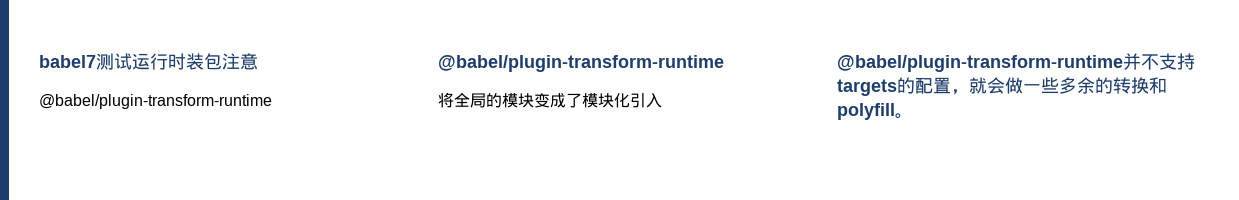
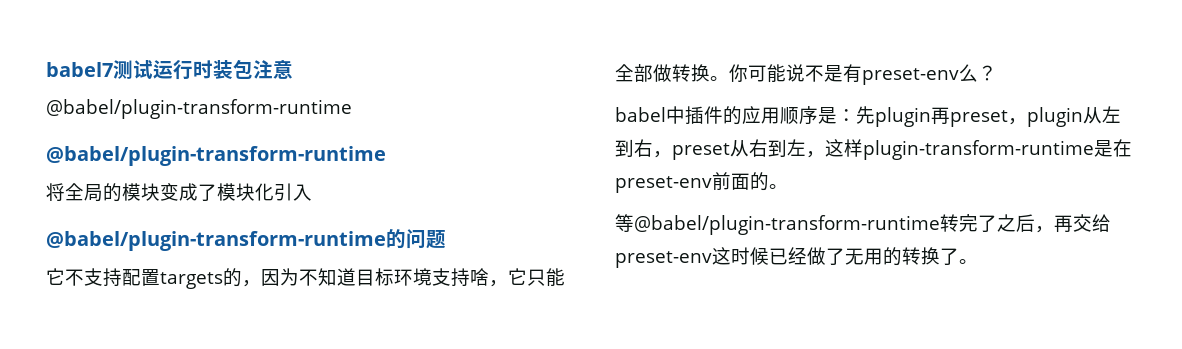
[1123,53,1195,70] [837,77,1167,96] [837,103,895,120] 并不支持targets的配置，就会做一些多余的转换和polyfill -> [386,229,446,249] [46,268,565,289] [615,64,997,85] [615,106,1121,127] [615,139,1132,160] [615,172,788,193] [615,214,1111,235] [615,247,959,268] 的问题 // 它不支持配置targets的，因为不知道目标环境支持啥，它只能全部做转换。你可能说不是有preset-env么？ // babel中插件的应用顺序是：先plugin再preset，plugin从左到右，preset从右到左，这样plugin-transform-runtime是在preset-env前面的。 // 等@babel/plugin-transform-runtime转完了之后，再交给preset-env这时候已经做了无用的转换了

